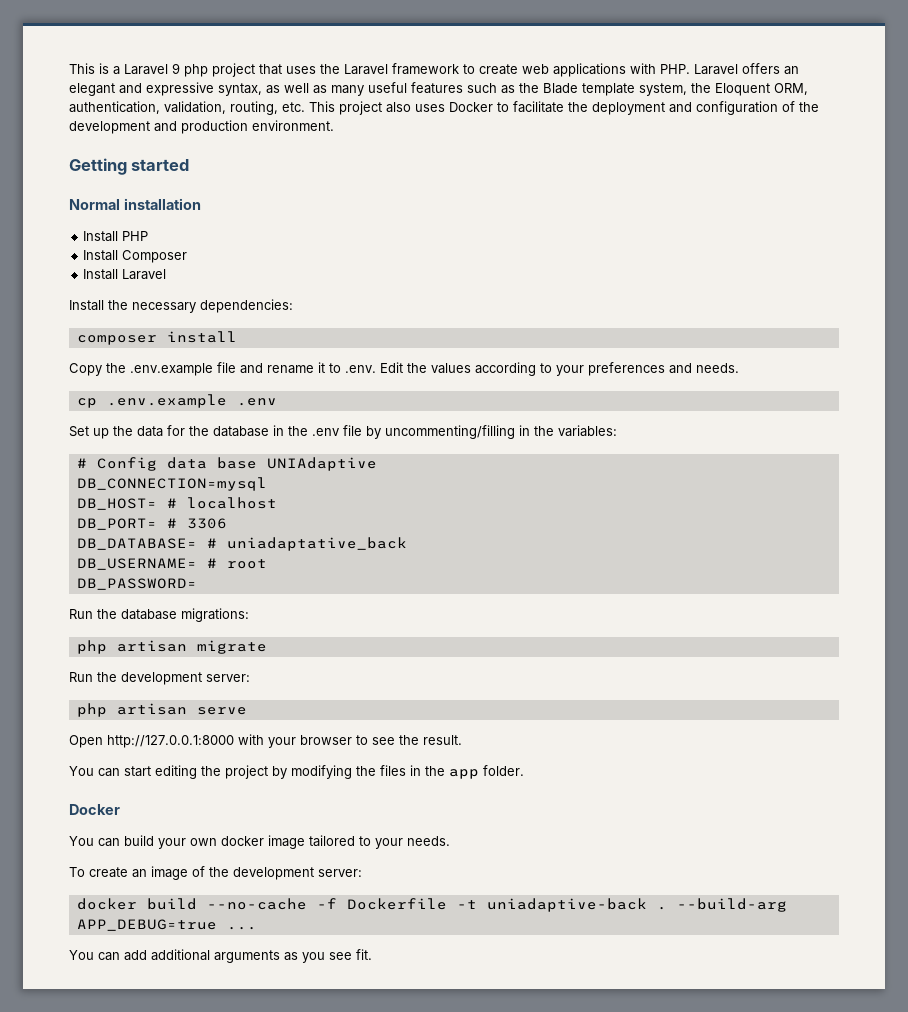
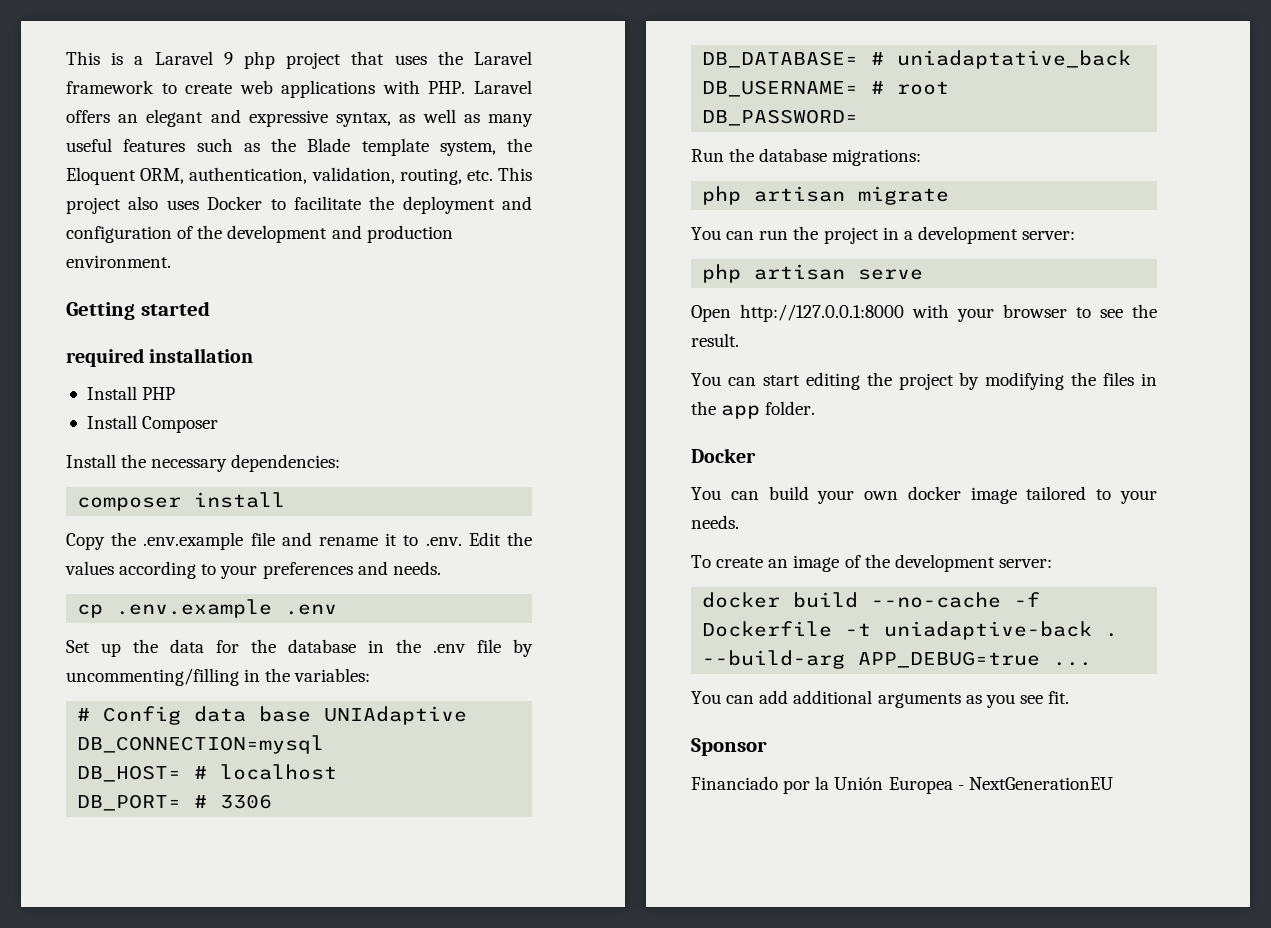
[69,199,120,210] Normal -> [66,348,144,367] required
[83,269,167,280] // Install Laravel -> (219, 424) none
[69,672,117,682] Run the -> [691,226,913,244] You can run the project in a
(372, 954) none -> [691,738,767,756] [691,776,1113,794] // Sponsor // Financiado por la Unión Europea - NextGenerationEU

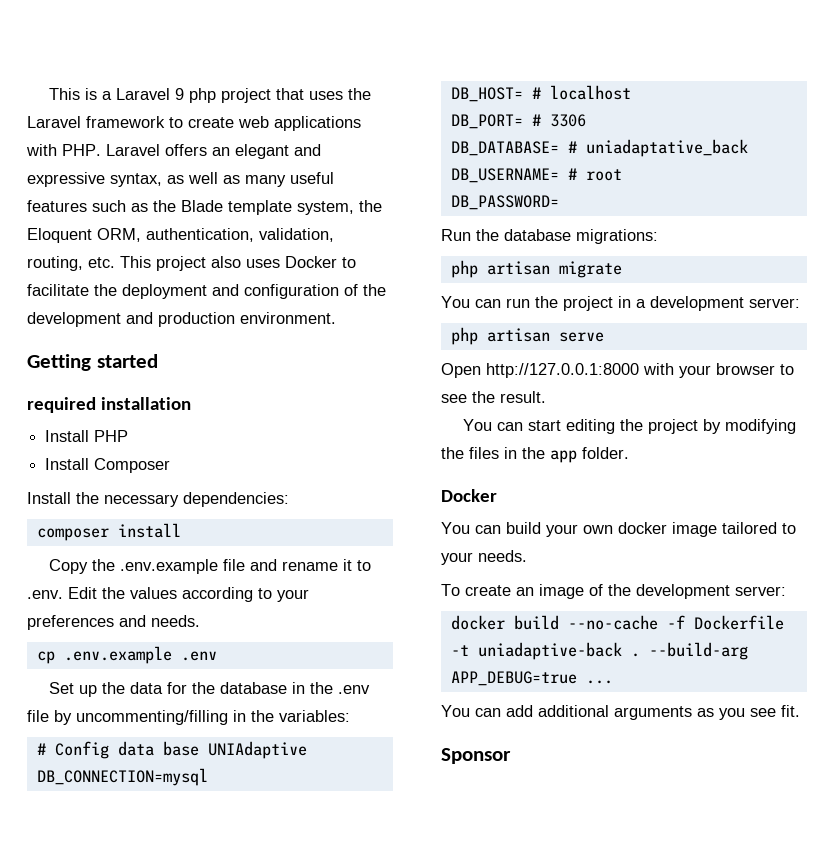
[691,776,1113,794] // Financiado por la Unión Europea - NextGenerationEU -> (511, 756) none

